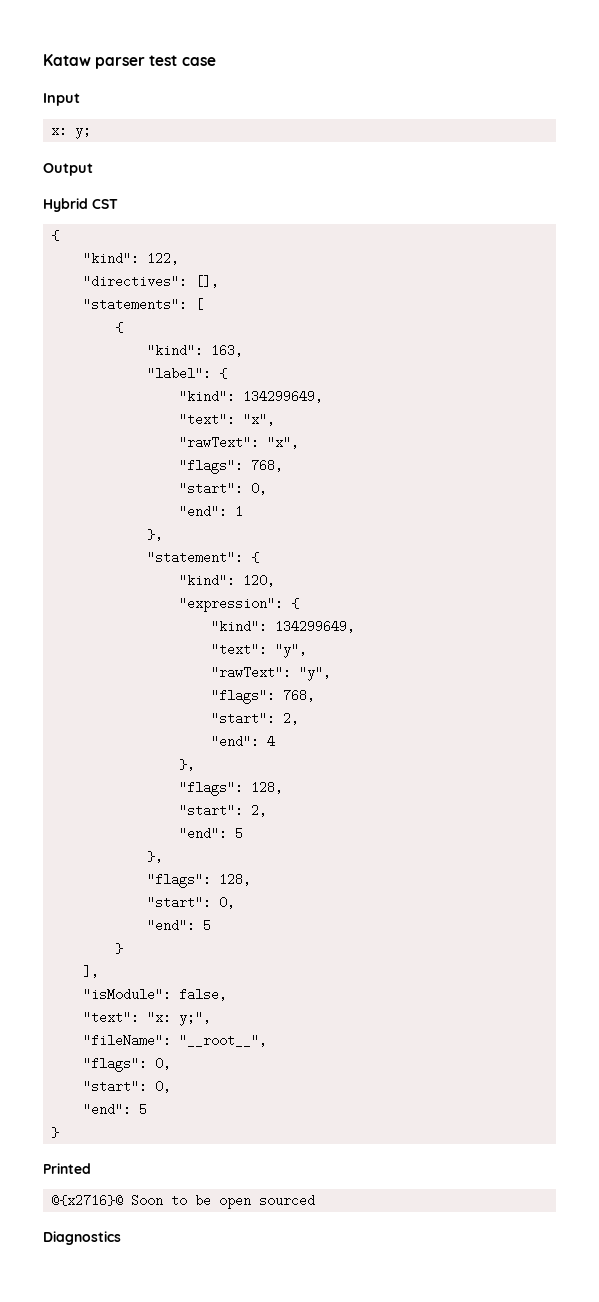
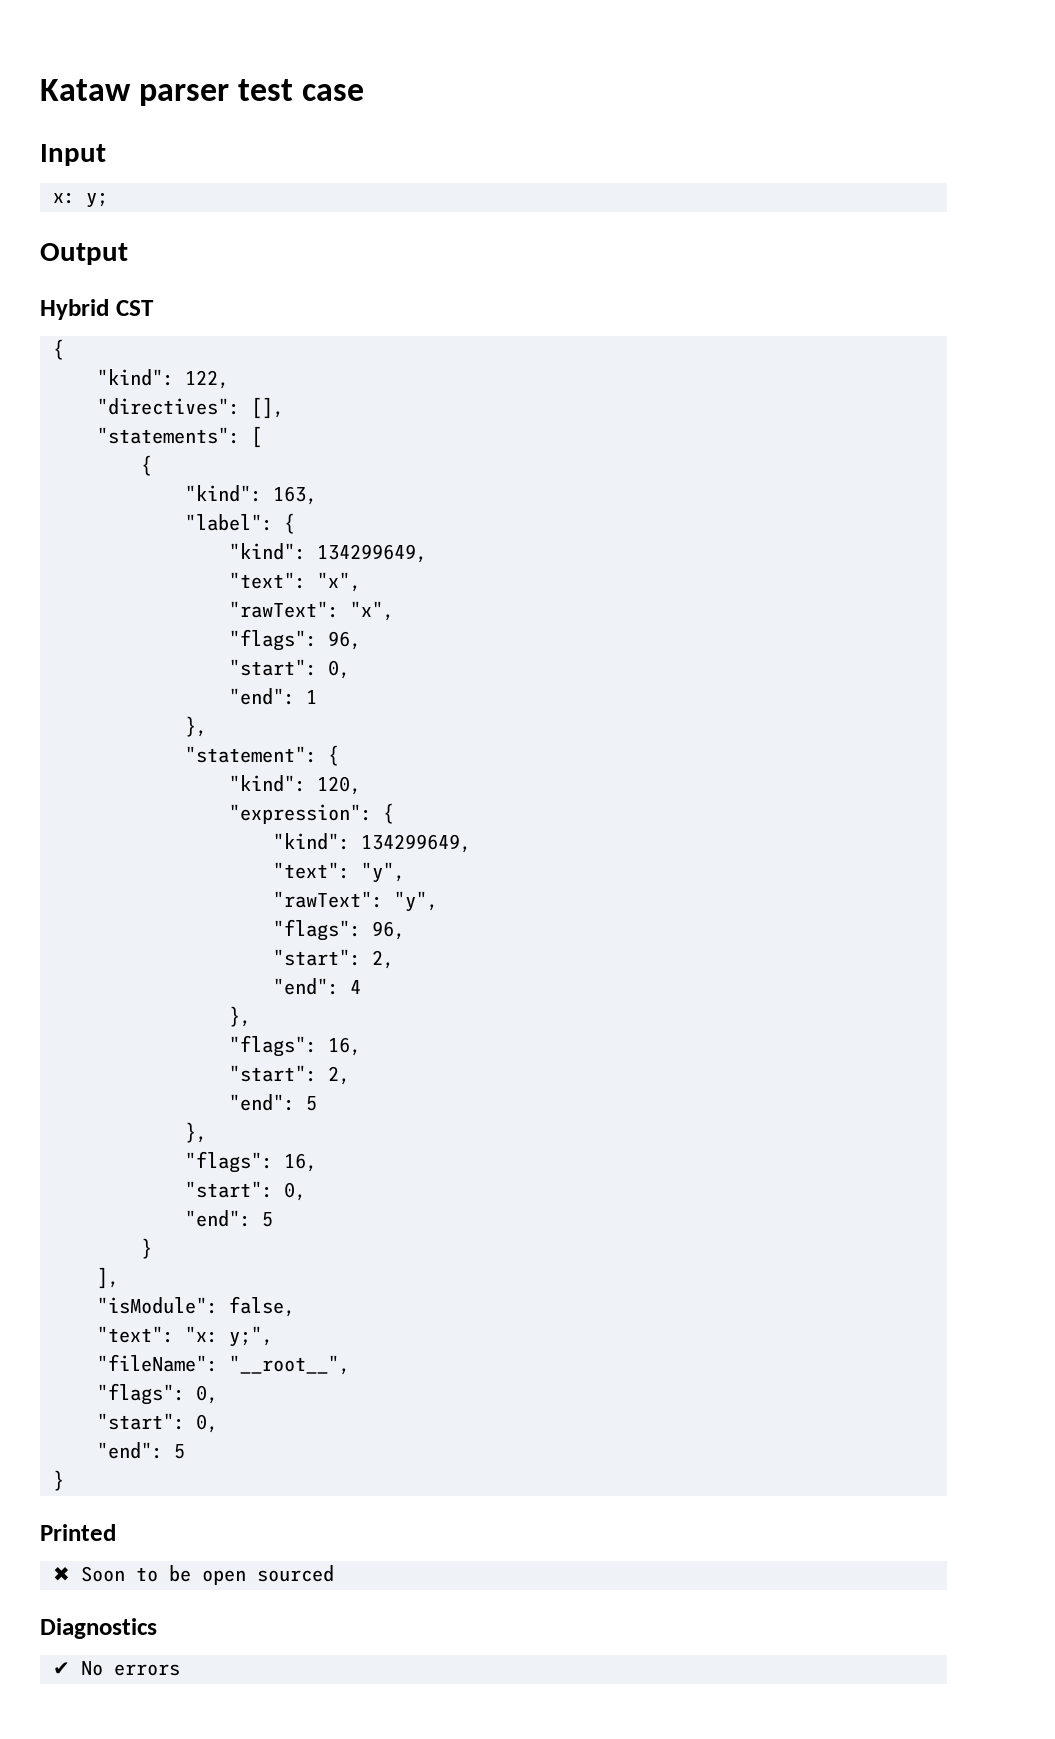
[250,459,283,472] 768, -> [327,631,361,650] 96,
[282,689,315,702] 768, -> [371,921,405,940] 96,
[250,781,283,794] 128, -> [327,1037,361,1056] 16,
[218,873,251,886] 128, -> [283,1153,317,1172] 16,
[50,1194,123,1207] @{x2716}@ -> [52,1567,70,1581] ✖
(121, 1238) none -> [52,1661,180,1676] // ✔ No errors

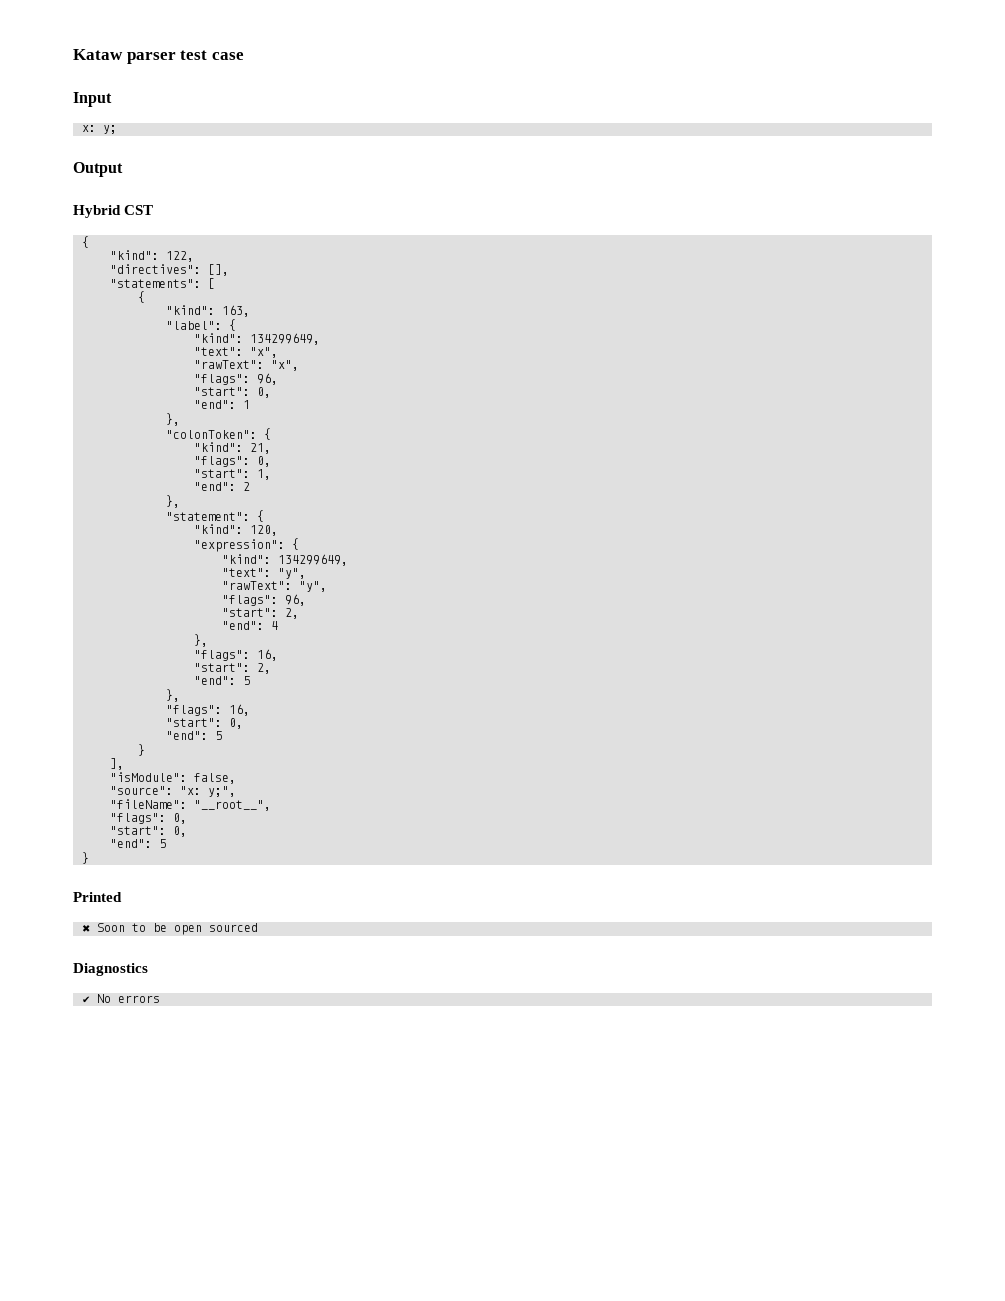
(207, 726) none -> [165,428,271,440] [193,442,271,454] [193,456,271,467] [193,469,271,480] [193,482,250,491] [165,495,180,508] // "colonToken": { // "kind": 21, // "flags": 0, // "start": 1, // "end": 2 // },
[96,1326,174,1343] "text": -> [109,786,173,795] "source":

